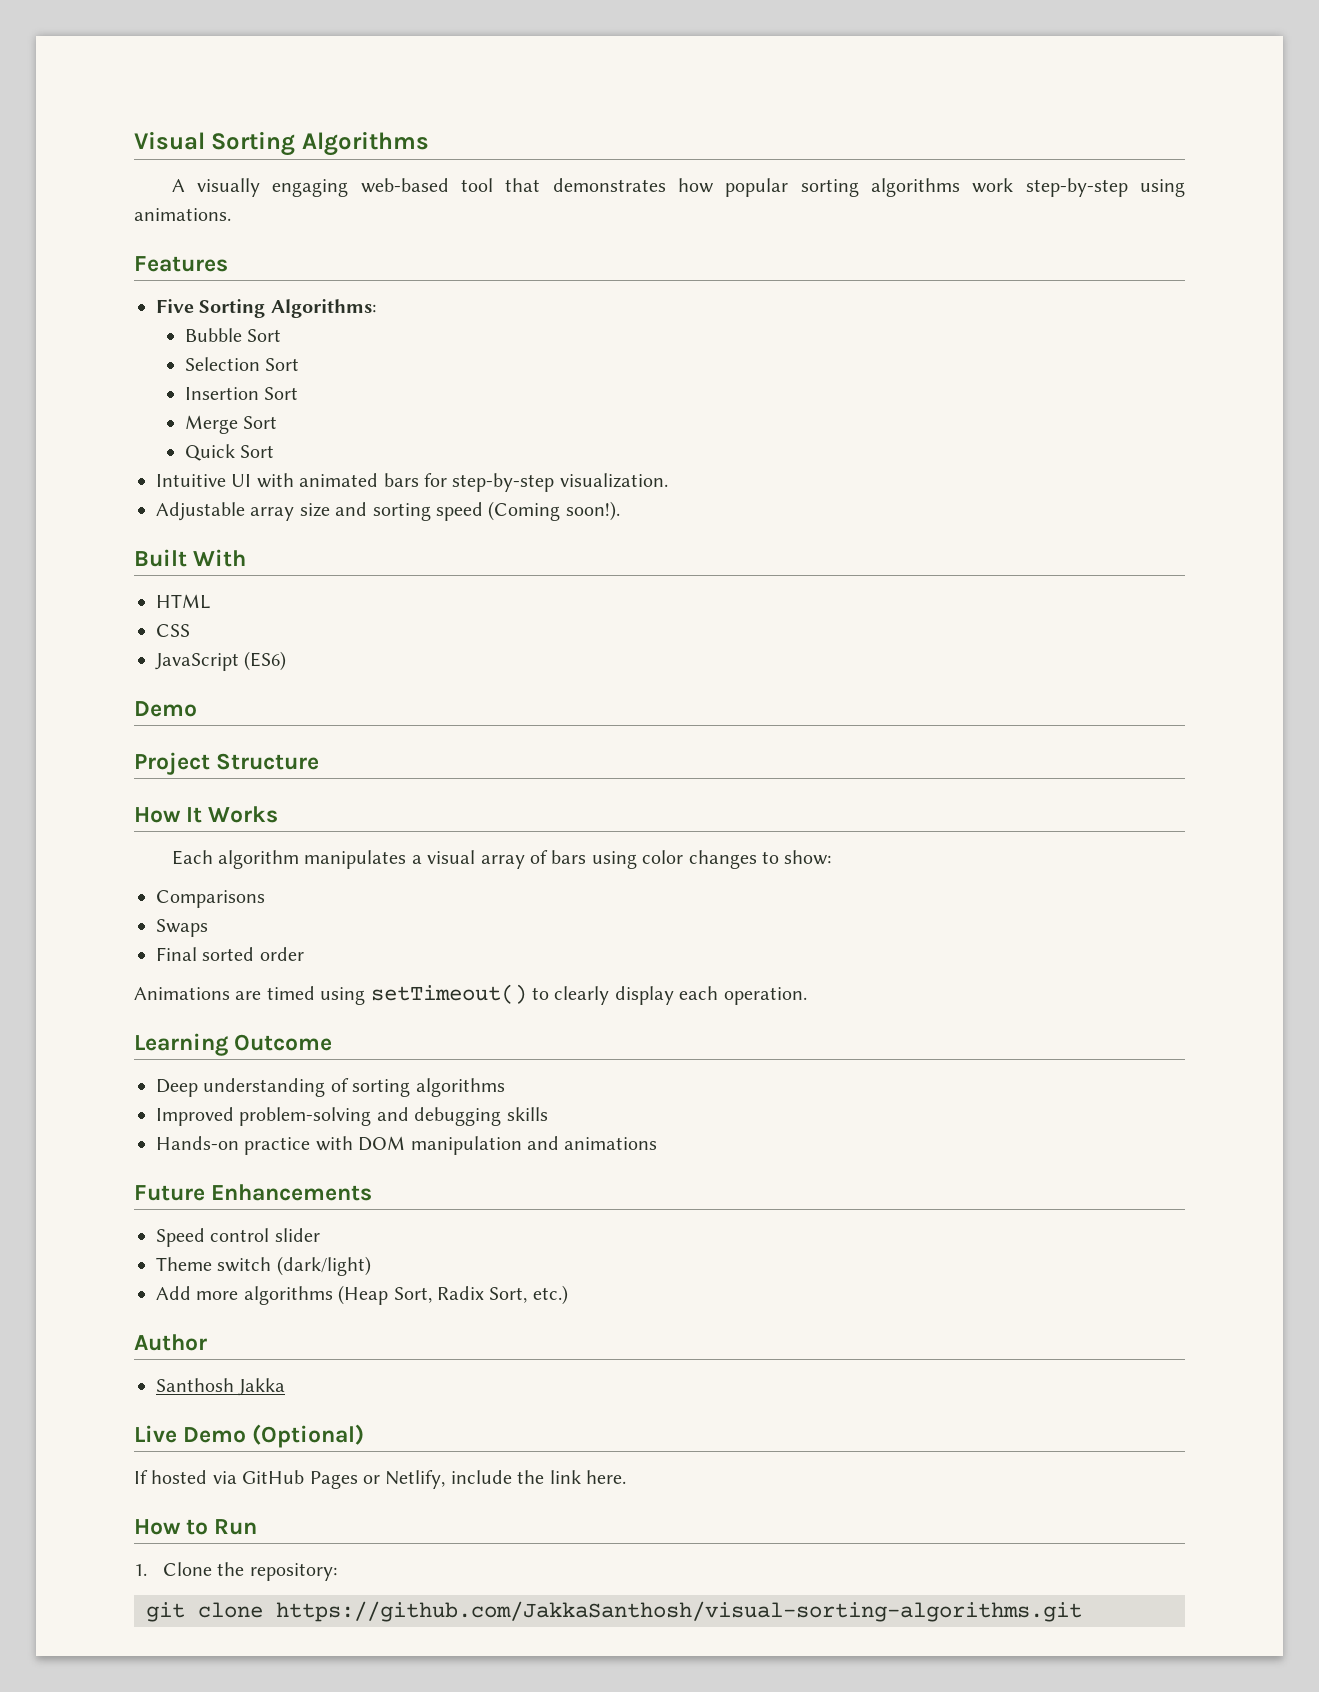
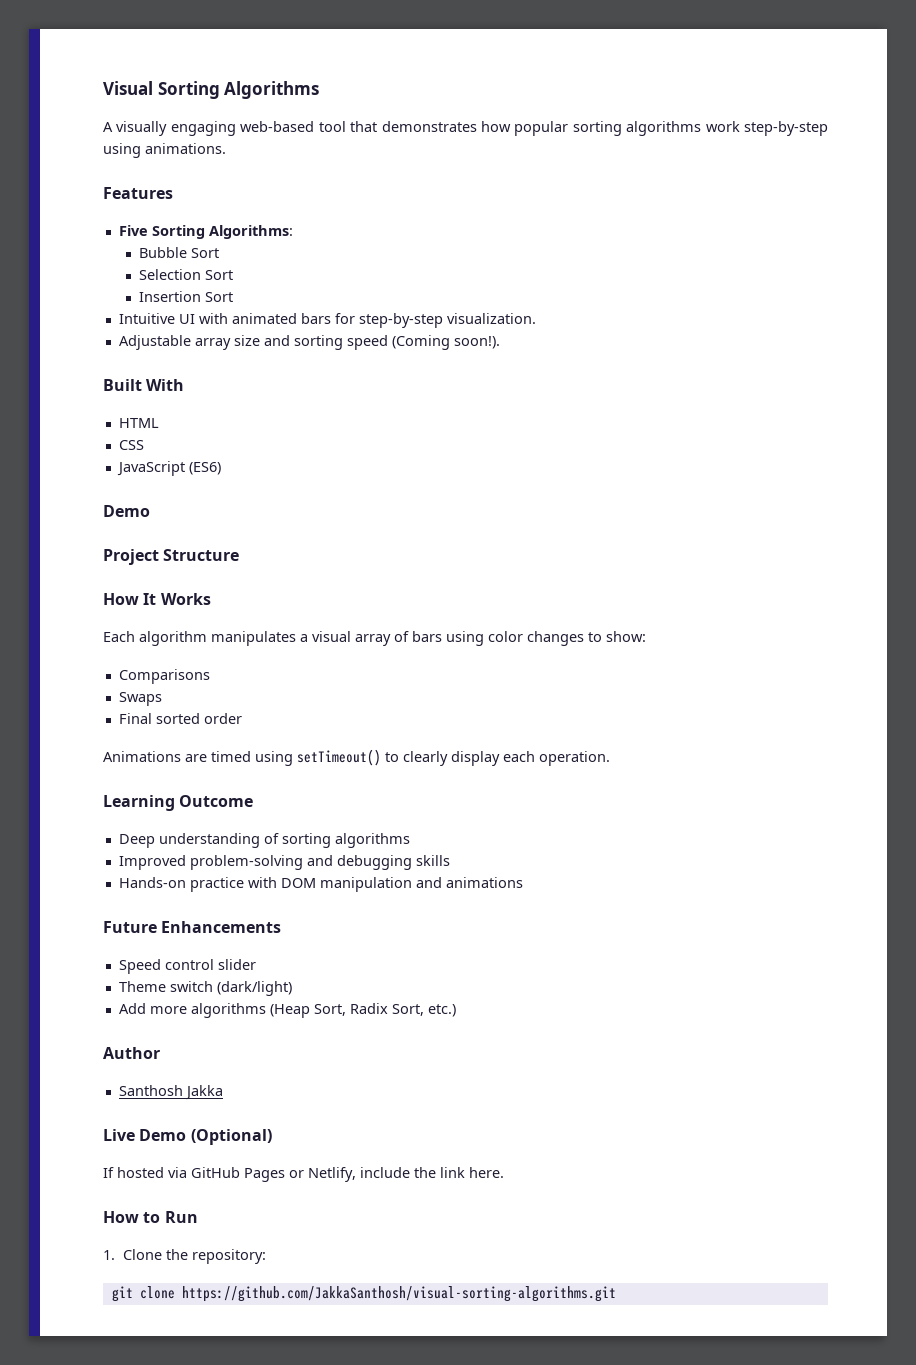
[184,415,278,434] [184,444,275,461] // Merge Sort // Quick Sort -> (234, 297) none

